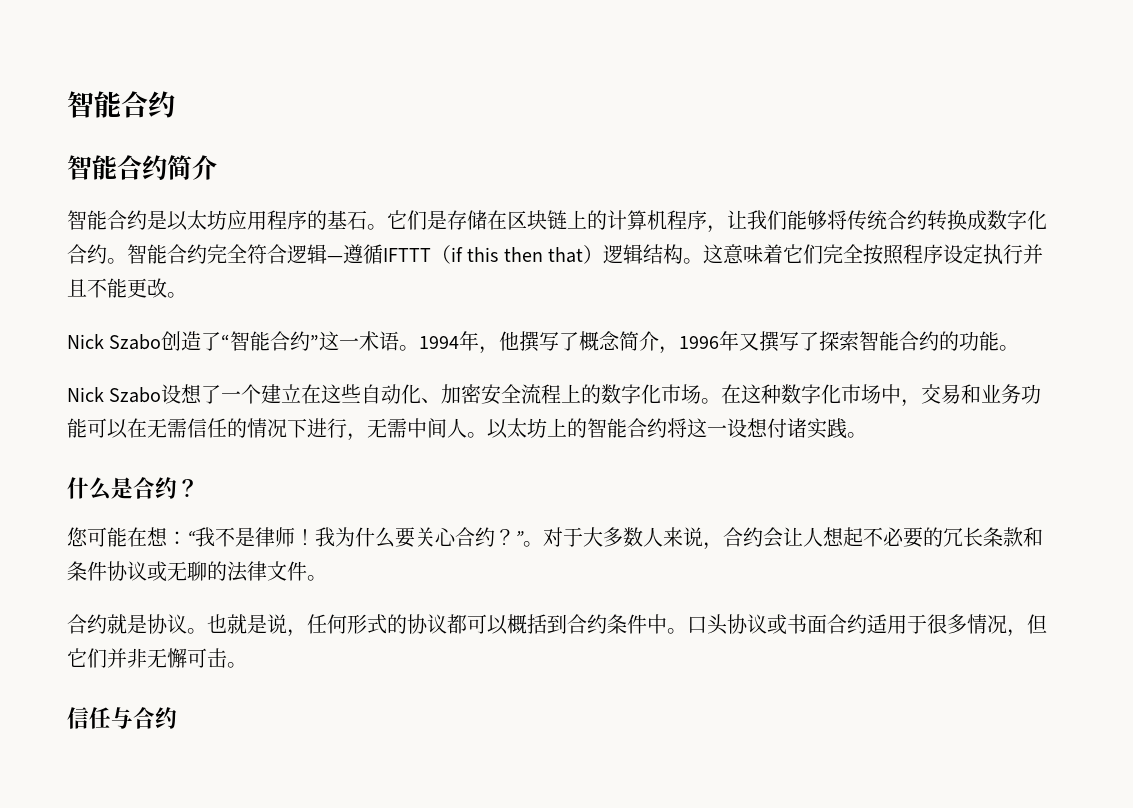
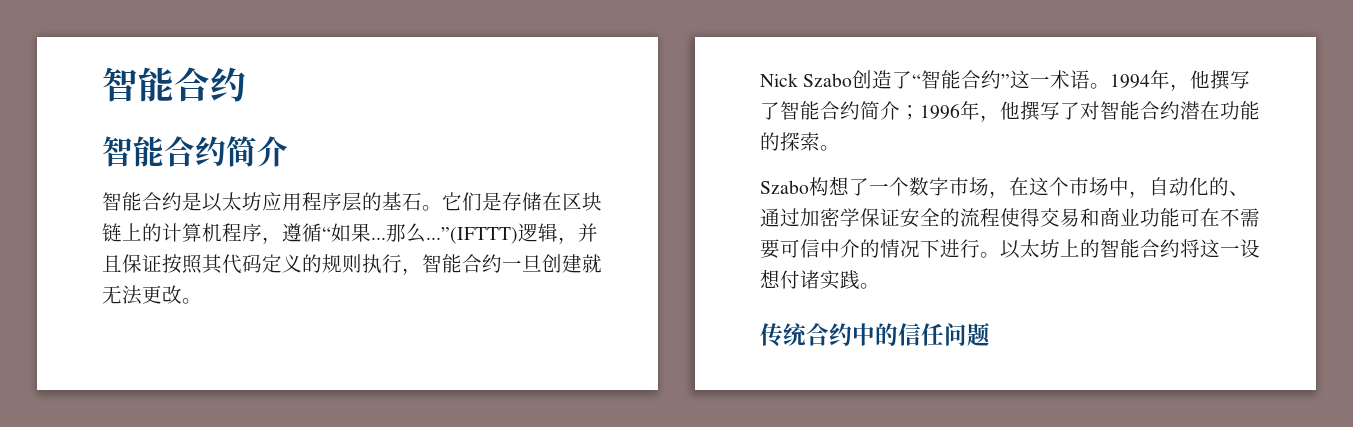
(307, 220) none -> [342,192,362,212] 层
[727,210,1047,231] [67,244,1044,265] [67,278,127,298] 让我们能够将传统合约转换成数字化合约。智能合约完全符合逻辑—遵循IFTTT（if this then that）逻辑结构。这意味着它们完全按照程序设定执行并且不能 -> [282,223,598,244] [102,254,602,275] [102,285,142,305] 遵循“如果...那么...”(IFTTT)逻辑，并且保证按照其代码定义的规则执行，智能合约一旦创建就无法
[579,331,1020,354] [67,384,1042,407] [67,418,467,441] 概念简介，1996年又撰写了探索智能合约的功能。 // Nick Szabo设想了一个建立在这些自动化、加密安全流程上的数字化市场。在这种数字化市场中，交易和业务功能可以在无需信任的情况下进行，无需中间人 -> [780,101,1260,122] [760,132,840,151] [760,176,1249,198] [760,208,1260,228] [760,239,980,259] 智能合约简介；1996年，他撰写了对智能合约潜在功能的探索。 // Szabo构想了一个数字市场，在这个市场中，自动化的、通过加密学保证安全的流程使得交易和商业功能可在不需要可信中介的情况下进行
[67,477,199,501] [67,527,1043,550] [67,561,327,582] [67,614,1047,637] [67,648,247,668] [67,707,177,729] 什么是合约？ // 您可能在想：“我不是律师！我为什么要关心合约？”。对于大多数人来说，合约会让人想起不必要的冗长条款和条件协议或无聊的法律文件。 // 合约就是协议。也就是说，任何形式的协议都可以概括到合约条件中。口头协议或书面合约适用于很多情况，但它们并非无懈可击。 // 信任与合约 -> [760,322,990,347] 传统合约中的信任问题

